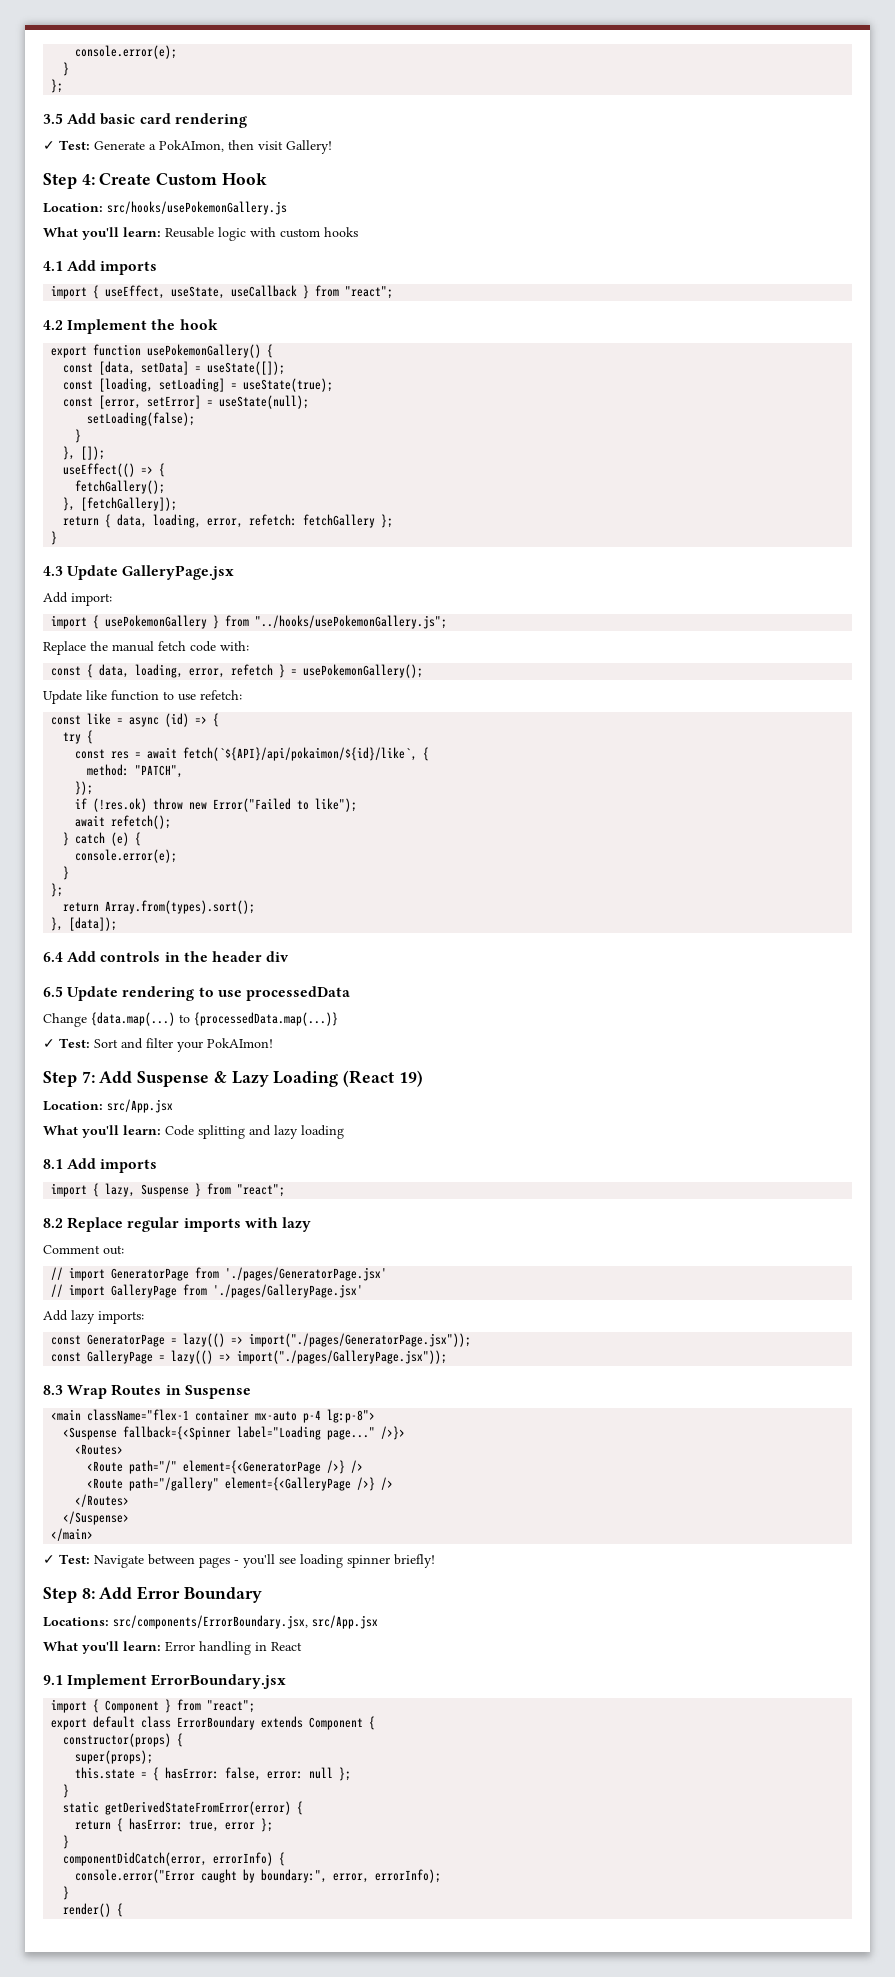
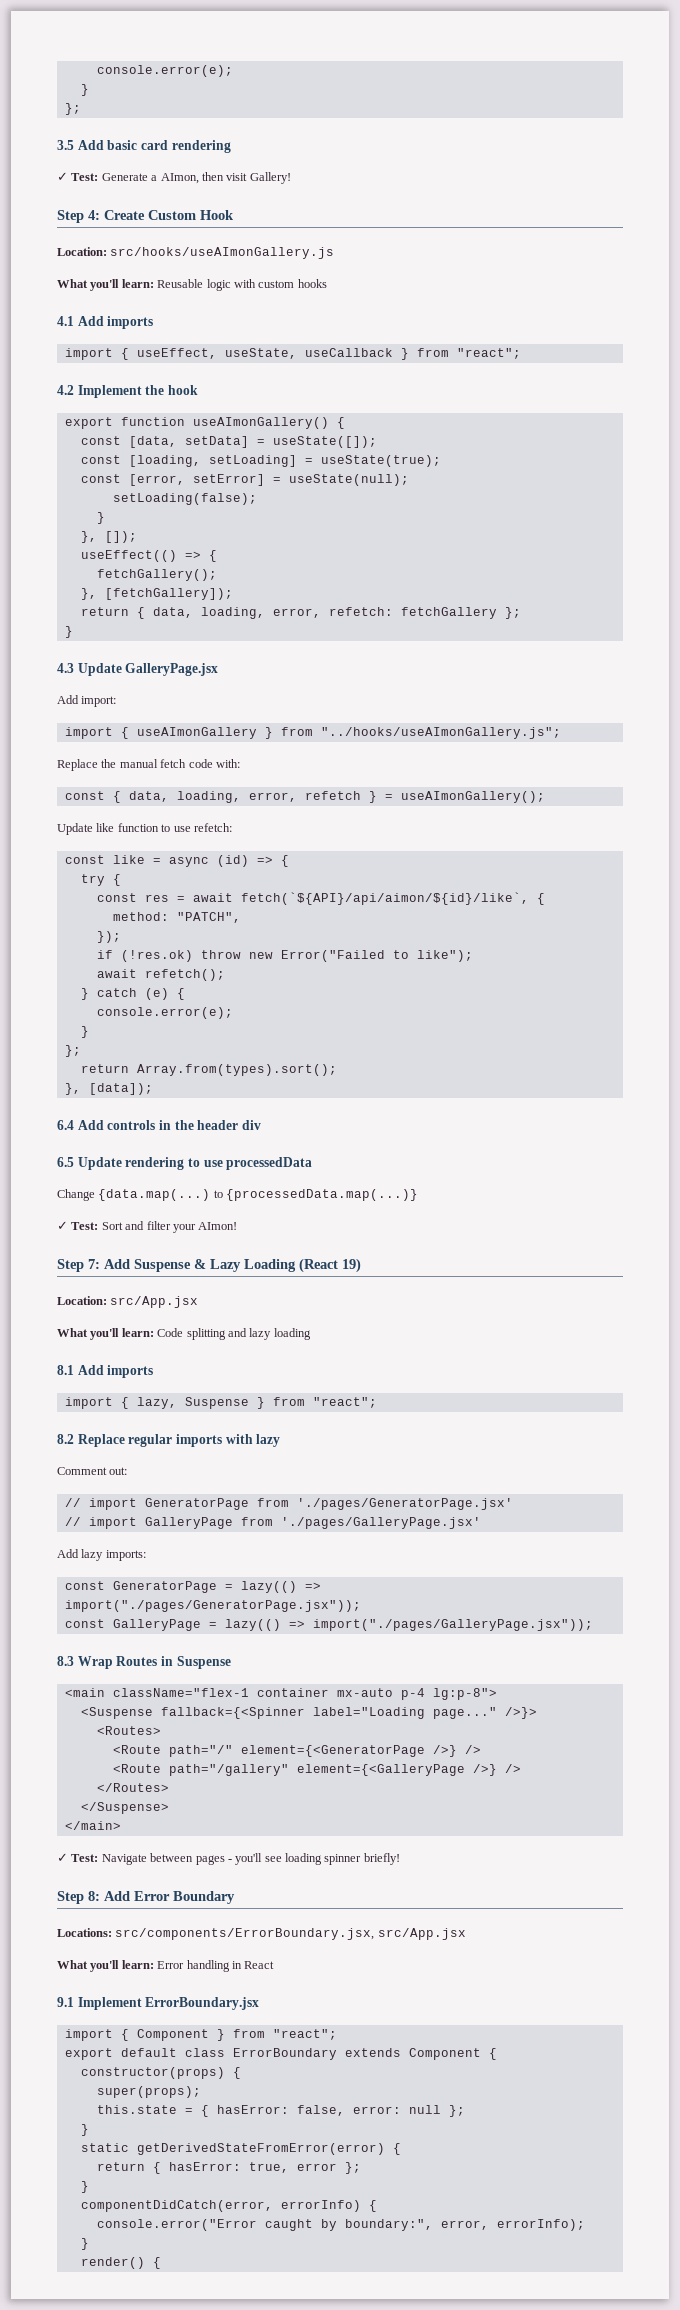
[159,140,224,152] PokAImon, -> [160,173,199,184] AImon,
[107,201,287,215] src/hooks/usePokemonGallery.js -> [110,247,335,259] src/hooks/useAImonGallery.js
[147,344,262,358] usePokemonGallery() -> [192,417,329,429] useAImonGallery()
[105,615,448,629] usePokemonGallery } from "../hooks/usePokemonGallery.js"; -> [136,727,561,739] useAImonGallery } from "../hooks/useAImonGallery.js";
[303,664,424,678] usePokemonGallery(); -> [400,791,545,803] useAImonGallery();
[183,747,418,761] fetch(`${API}/api/pokaimon/${id}/like`, -> [240,892,529,905] fetch(`${API}/api/aimon/${id}/like`,
[207,1038,273,1048] PokAImon! -> [198,1222,238,1230] AImon!

